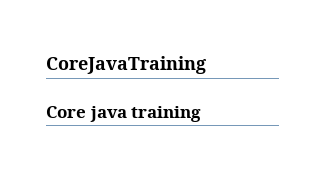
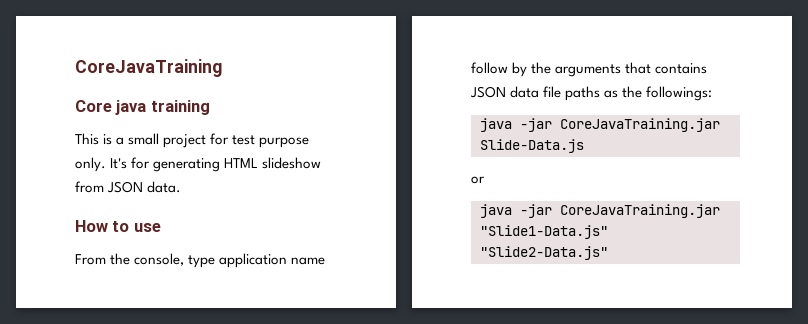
(202, 114) none -> [75,133,310,148] [75,157,322,172] [75,181,182,193] [75,220,161,232] [75,253,326,268] [471,62,708,77] [470,86,713,101] [480,118,720,132] [480,139,584,153] [471,176,485,184] [480,204,720,218] [480,225,608,239] [480,246,608,260] // This is a small project for test purpose only. It's for generating HTML slideshow from JSON data. // How to use // From the console, type application name follow by the arguments that contains JSON data file paths as the followings: // java -jar CoreJavaTraining.jar Slide-Data.js // or // java -jar CoreJavaTraining.jar "Slide1-Data.js" "Slide2-Data.js"

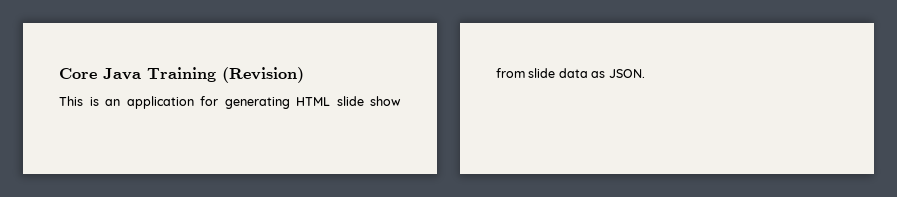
[75,59,222,77] [75,100,210,115] [75,133,310,148] [75,157,322,172] [75,181,182,193] [75,220,161,232] [75,253,326,268] [471,62,708,77] [470,86,713,101] [480,118,720,132] [480,139,584,153] [471,176,485,184] [480,204,720,218] [480,225,608,239] [480,246,608,260] CoreJavaTraining // Core java training // This is a small project for test purpose only. It's for generating HTML slideshow from JSON data. // How to use // From the console, type application name follow by the arguments that contains JSON data file paths as the followings: // java -jar CoreJavaTraining.jar Slide-Data.js // or // java -jar CoreJavaTraining.jar "Slide1-Data.js" "Slide2-Data.js" -> [59,67,304,83] [59,96,401,109] [496,68,645,78] Core Java Training (Revision) // This is an application for generating HTML slide show from slide data as JSON.

